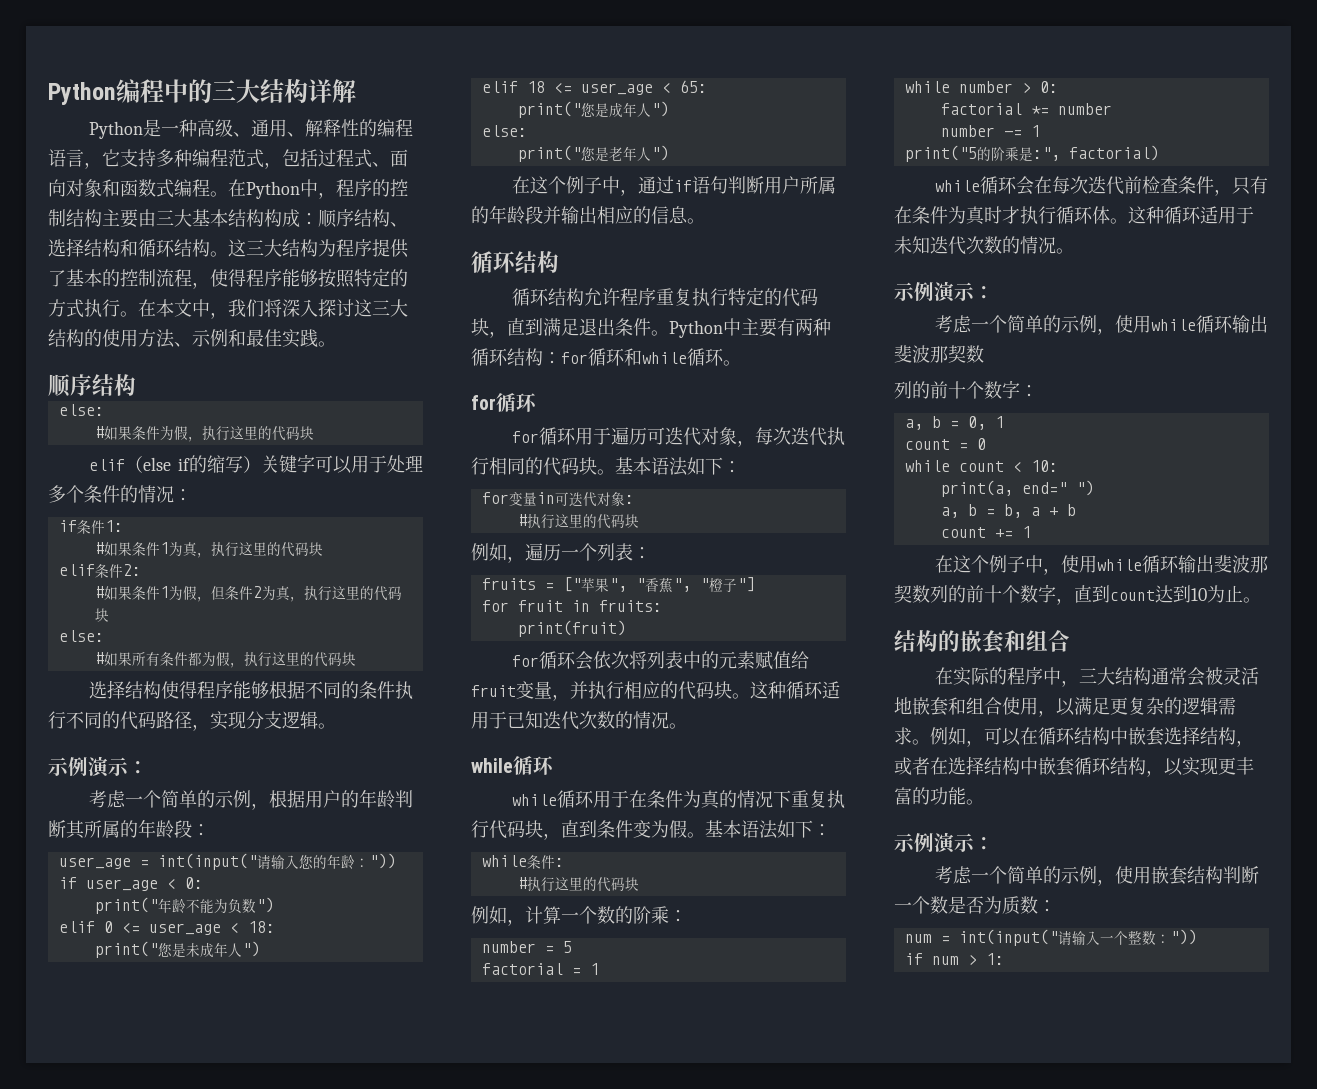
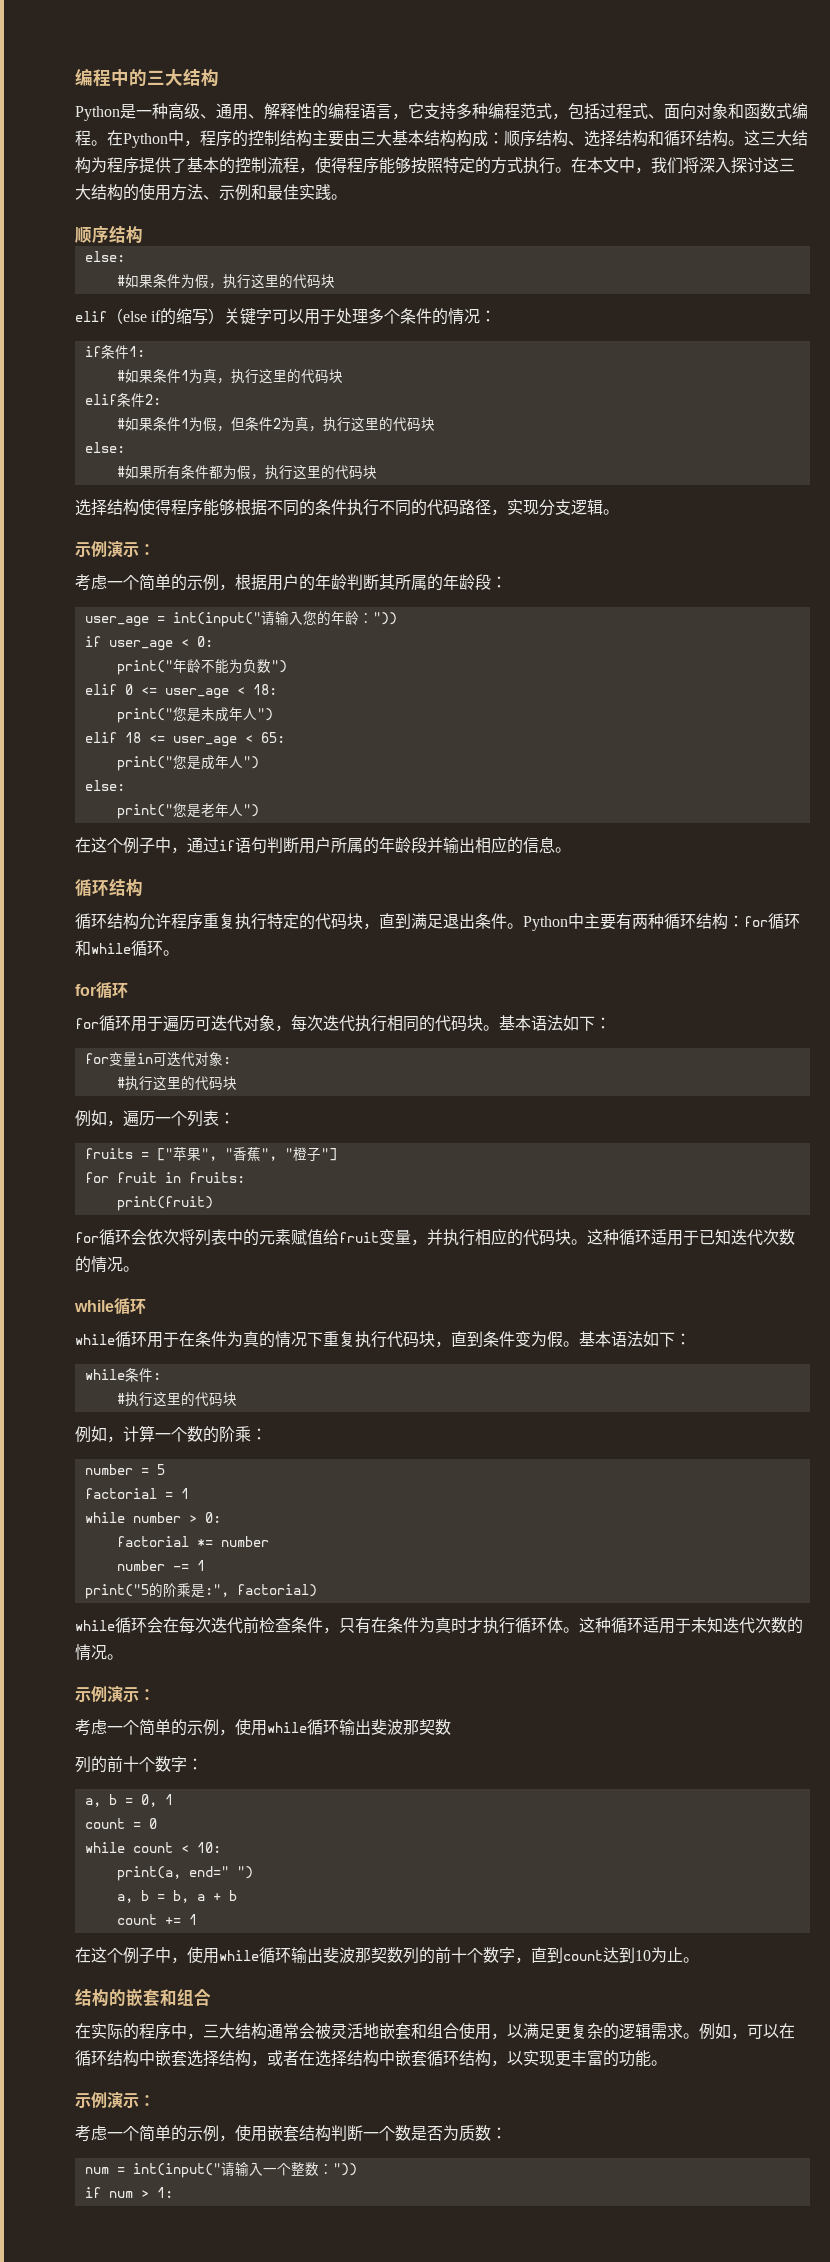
[48,82,116,105] Python -> (75, 77) none
[308,79,356,103] 详解 -> (219, 78) none

